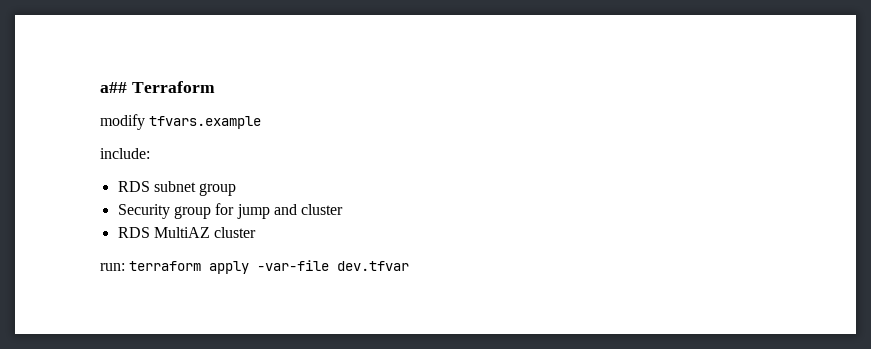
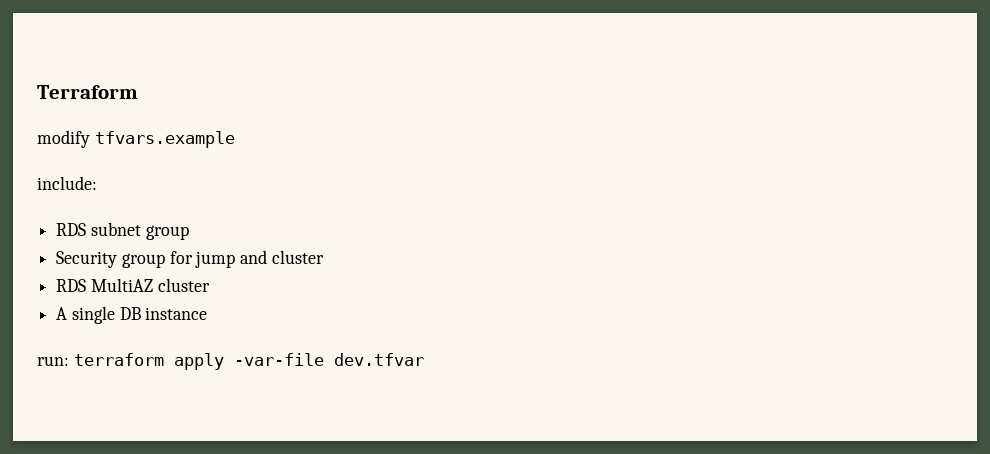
[100,82,127,93] a## -> (37, 92) none
(257, 232) none -> [56,306,208,324] // A single DB instance

